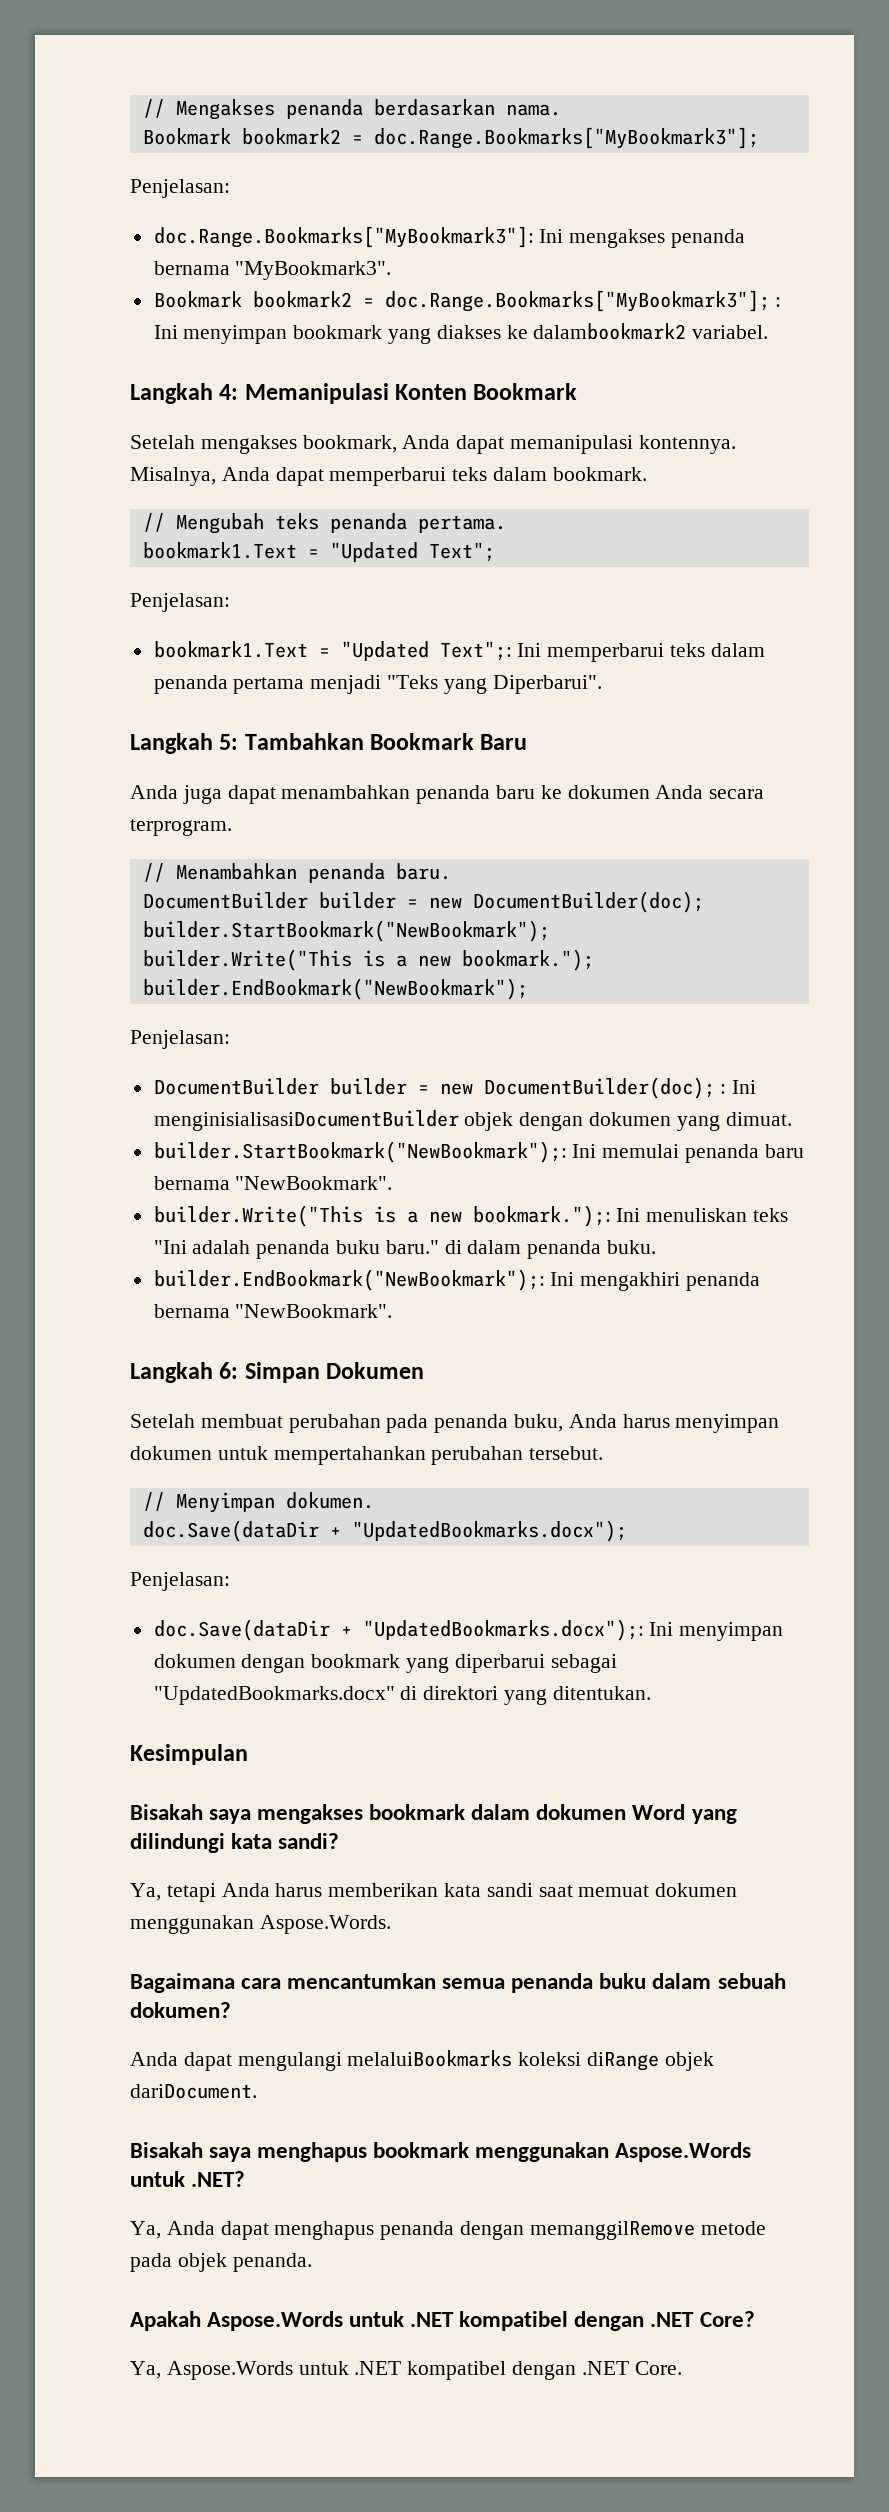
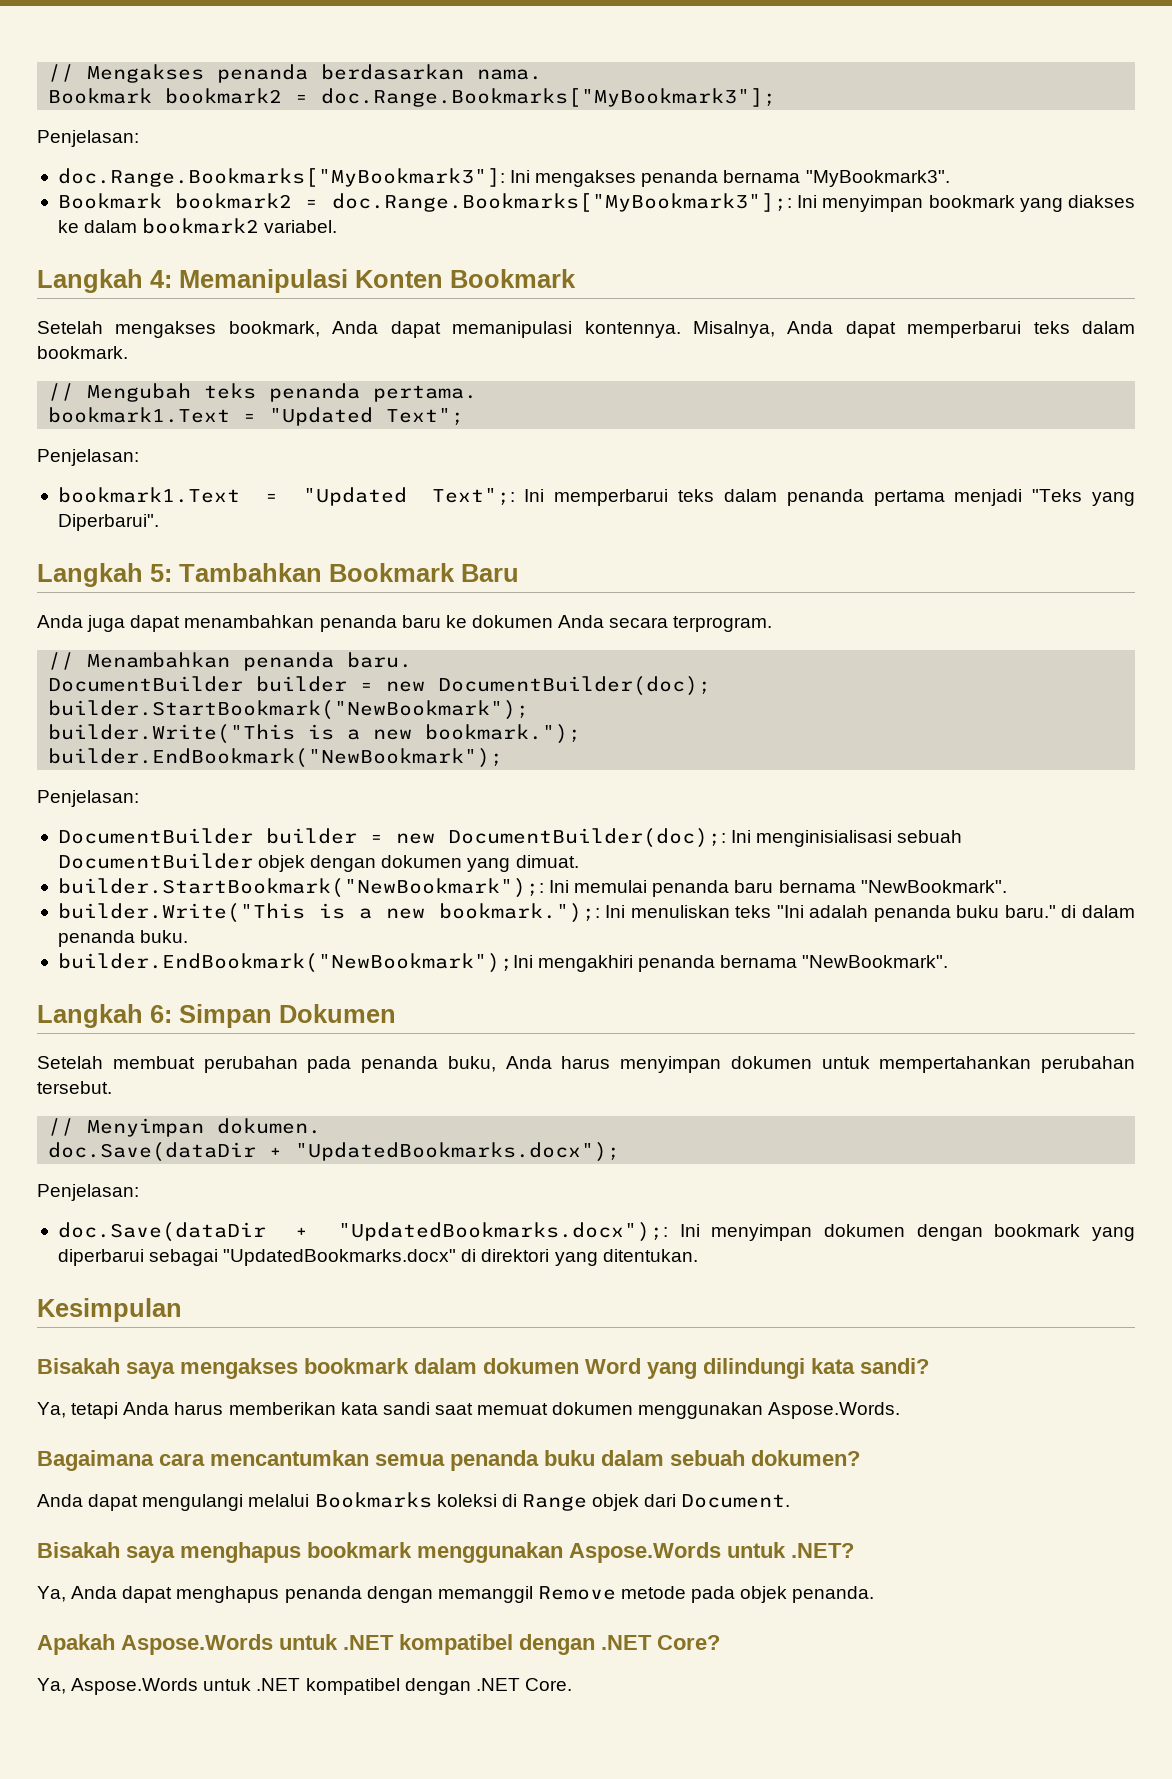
[384,290,782,312] doc.Range.Bookmarks["MyBookmark3"]; : -> [331,193,792,212] doc.Range.Bookmarks["MyBookmark3"];:
[533,323,687,340] dalambookmark2 -> [84,218,260,234] dalam bookmark2
[483,1077,757,1099] [153,1110,459,1131] DocumentBuilder(doc); : Ini menginisialisasiDocumentBuilder -> [447,828,963,848] [57,853,253,869] DocumentBuilder(doc);: Ini menginisialisasi sebuah DocumentBuilder
[153,1269,575,1291] builder.EndBookmark("NewBookmark");: Ini -> [57,953,533,973] builder.EndBookmark("NewBookmark");Ini
[347,2050,714,2071] [130,2084,257,2099] melaluiBookmarks koleksi diRange objek dariDocument. -> [248,1492,791,1511] melalui Bookmarks koleksi di Range objek dari Document.
[529,2221,695,2240] memanggilRemove -> [437,1586,616,1603] memanggil Remove

